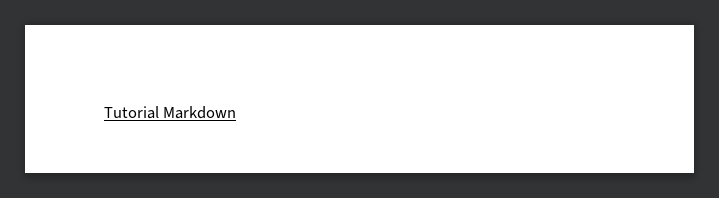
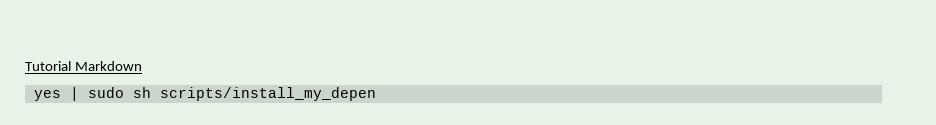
(237, 112) none -> [33,87,376,101] // yes | sudo sh scripts/install_my_depen

